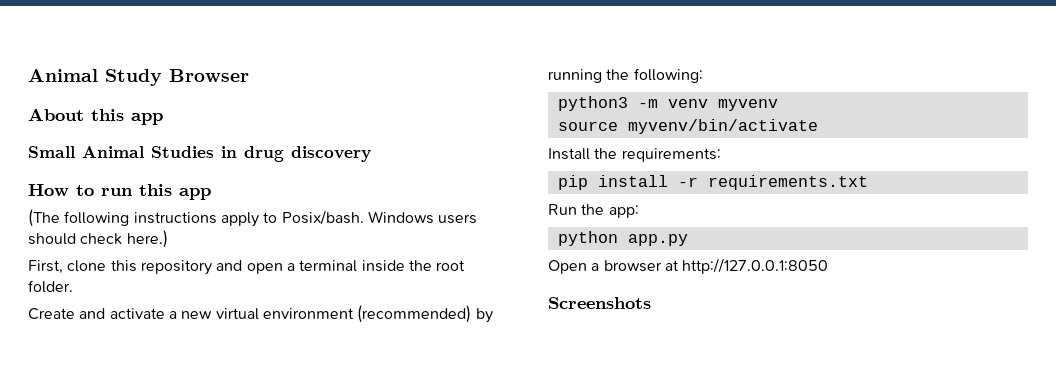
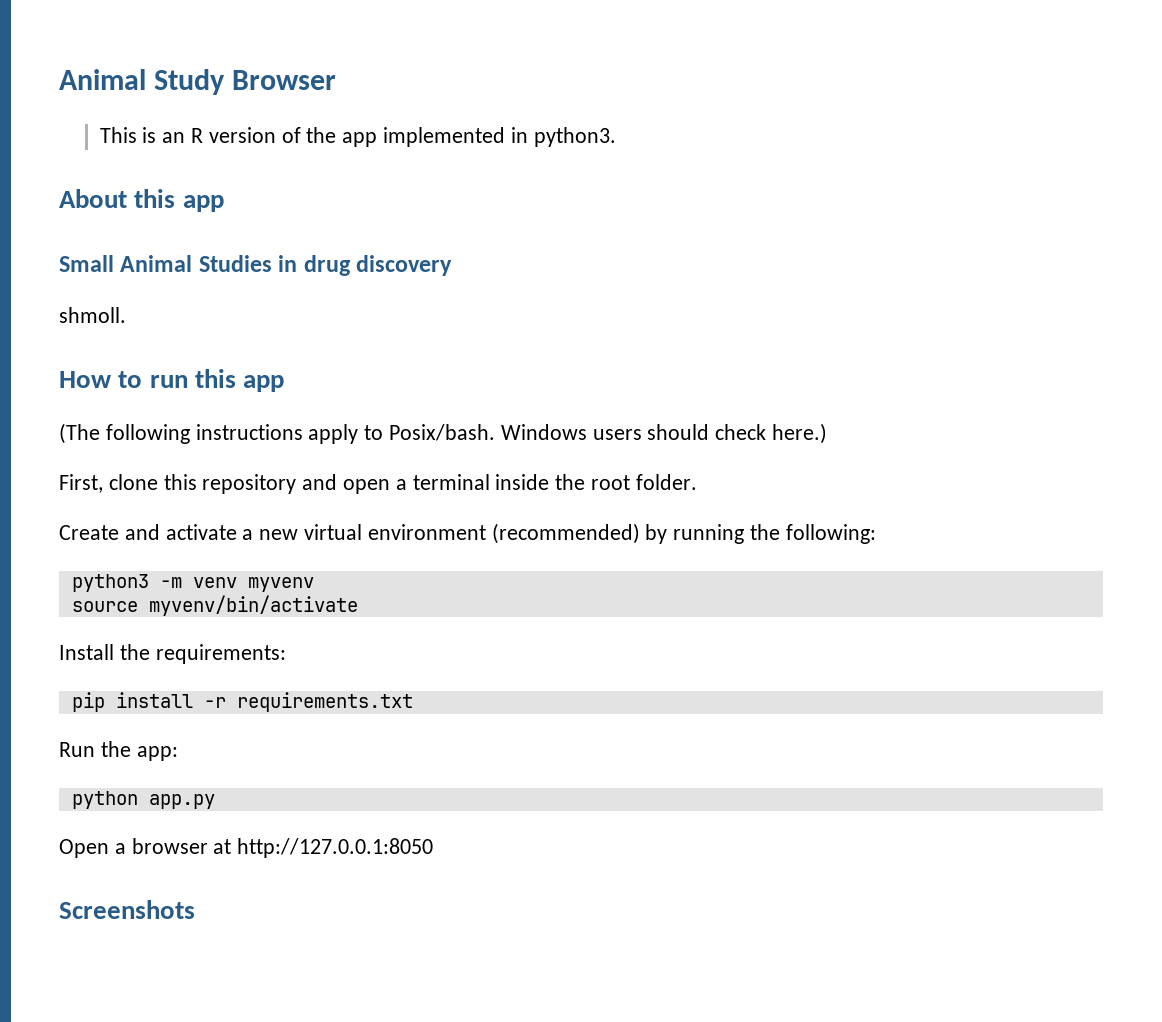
(249, 75) none -> [99,127,616,147] // This is an R version of the app implemented in python3.
(371, 154) none -> [59,307,126,323] // shmoll.

